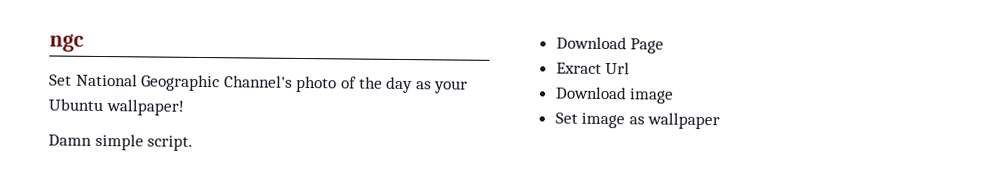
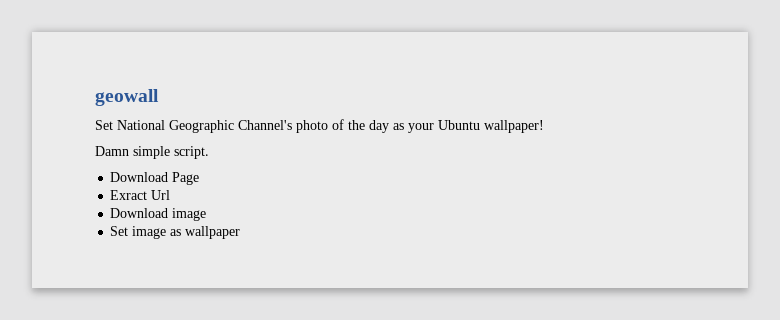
[49,33,84,52] ngc -> [95,89,159,106] geowall

